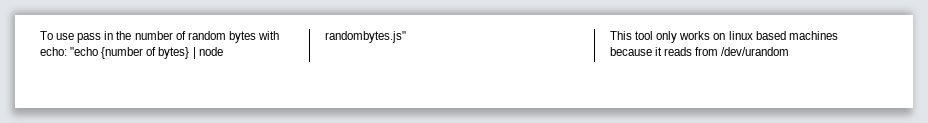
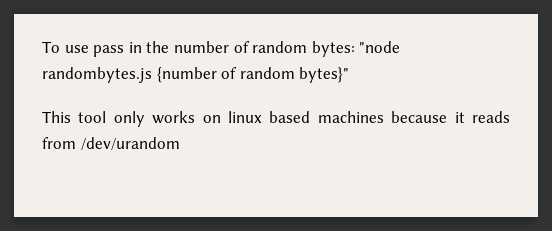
[228,31,279,43] [40,47,223,59] [325,31,406,43] bytes with echo: "echo {number of bytes} | node randombytes.js" -> [311,41,401,57] [42,67,350,83] bytes: "node randombytes.js {number of random bytes}"

